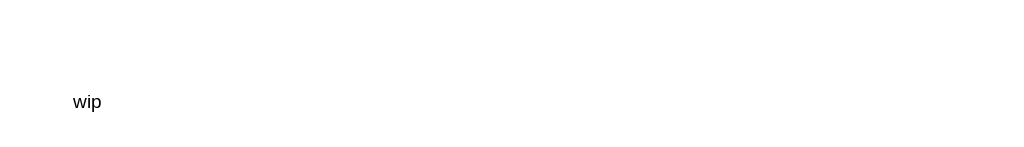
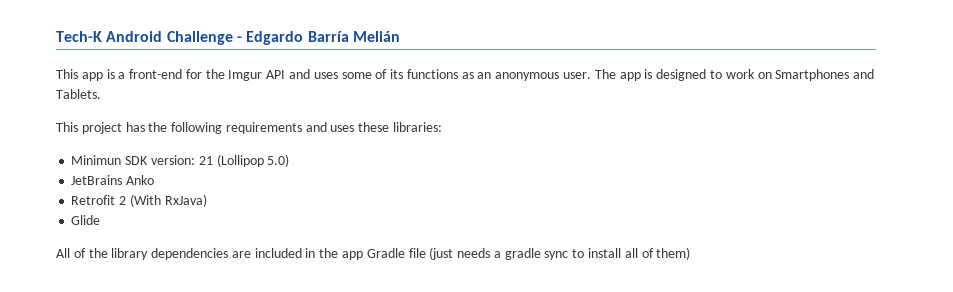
[72,95,102,112] wip -> [56,31,400,45] [56,69,875,81] [56,89,101,99] [56,122,443,134] [71,154,290,167] [71,175,155,185] [71,194,207,207] [71,215,101,225] [56,247,691,260] Tech-K Android Challenge - Edgardo Barría Melián // This app is a front-end for the Imgur API and uses some of its functions as an anonymous user. The app is designed to work on Smartphones and Tablets. // This project has the following requirements and uses these libraries: // Minimun SDK version: 21 (Lollipop 5.0) // JetBrains Anko // Retrofit 2 (With RxJava) // Glide // All of the library dependencies are included in the app Gradle file (just needs a gradle sync to install all of them)

